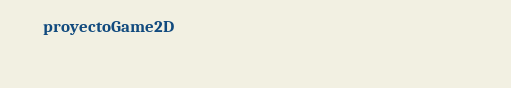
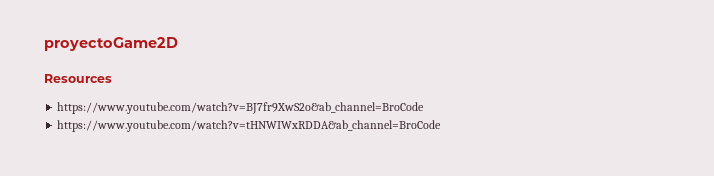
(174, 28) none -> [44,74,112,83] [57,102,425,114] [57,120,442,132] // Resources // https://www.youtube.com/watch?v=BJ7fr9XwS2o&ab_channel=BroCode // https://www.youtube.com/watch?v=tHNWIWxRDDA&ab_channel=BroCode

